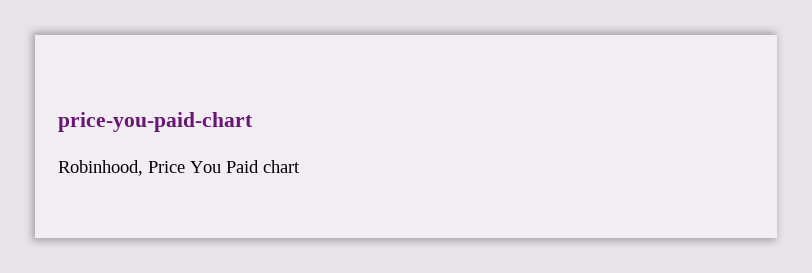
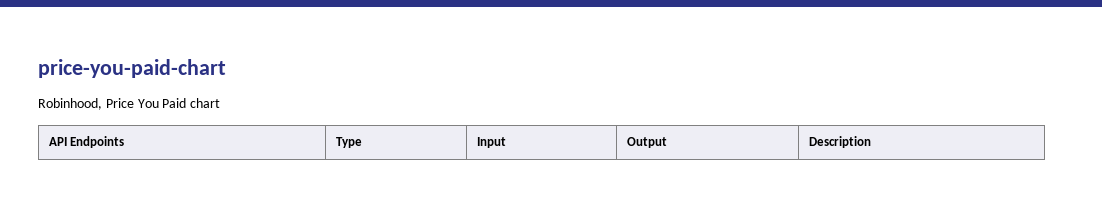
(300, 166) none -> [48,136,124,148] [335,137,362,148] [476,137,506,148] [626,137,667,148] [808,136,871,148] // API Endpoints | Type | Input | Output | Description

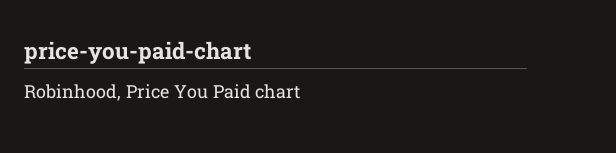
[48,136,124,148] [335,137,362,148] [476,137,506,148] [626,137,667,148] [808,136,871,148] // API Endpoints | Type | Input | Output | Description -> (301, 91) none

